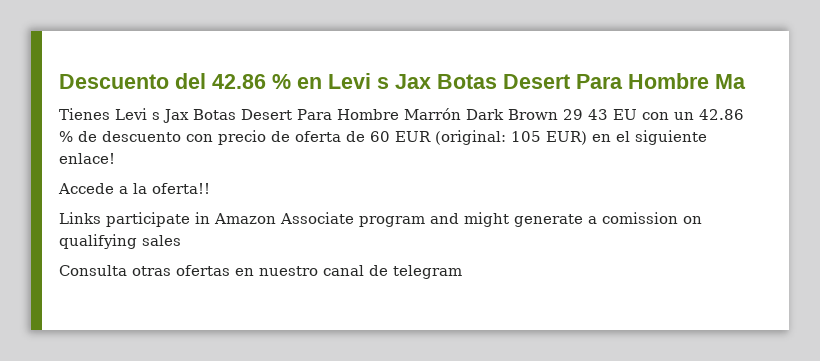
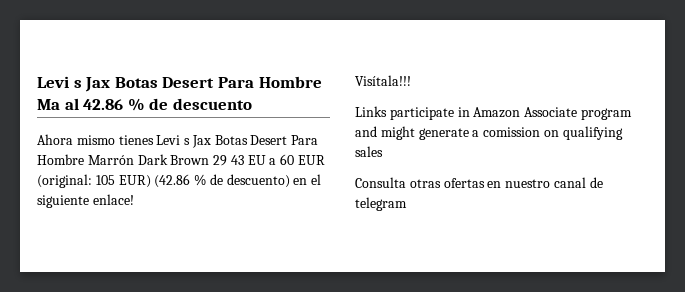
[59,73,322,89] Descuento del 42.86 % en -> (37, 82) none
[59,108,110,120] // Tienes -> [64,98,252,111] [37,134,154,145] al 42.86 % de descuento // Ahora mismo tienes
[642,109,744,120] [59,130,365,145] con un 42.86 % de descuento con precio de oferta de -> [269,158,277,165] a
(587, 138) none -> [154,174,290,188] (42.86 % de descuento)
[58,183,210,194] Accede a la oferta!! -> [355,75,411,86] Visítala!!!

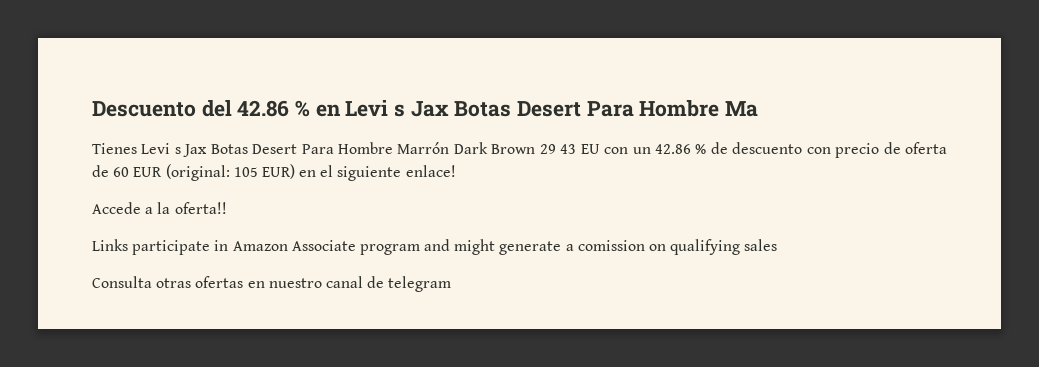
(37, 82) none -> [92,100,341,117] Descuento del 42.86 % en
[64,98,252,111] [37,134,154,145] al 42.86 % de descuento // Ahora mismo tienes -> [92,143,137,154] // Tienes
[269,158,277,165] a -> [604,142,947,158] [92,165,109,177] con un 42.86 % de descuento con precio de oferta de
[154,174,290,188] (42.86 % de descuento) -> (295, 171) none
[355,75,411,86] Visítala!!! -> [92,202,227,214] Accede a la oferta!!

